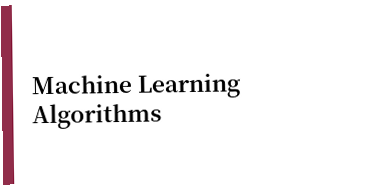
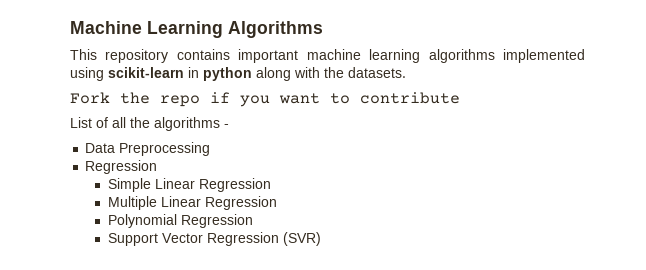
(162, 116) none -> [70,49,585,63] [70,67,406,81] [70,92,460,107] [70,117,229,131] [85,142,211,156] [85,160,158,174] [107,178,271,192] [107,196,277,210] [107,214,253,228] [107,232,321,246] // This repository contains important machine learning algorithms implemented using scikit-learn in python along with the datasets. // Fork the repo if you want to contribute // List of all the algorithms - // Data Preprocessing // Regression // Simple Linear Regression // Multiple Linear Regression // Polynomial Regression // Support Vector Regression (SVR)

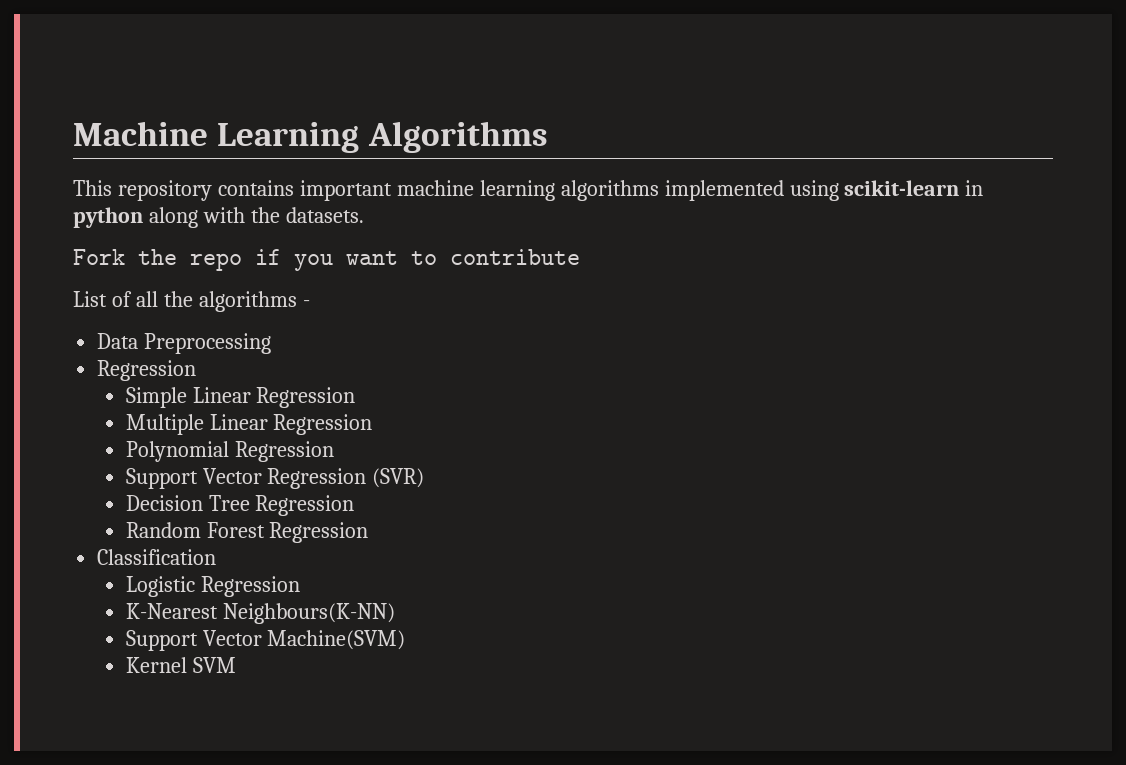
(321, 239) none -> [125,495,355,516] [125,522,369,543] [97,549,217,565] [125,576,300,597] [125,603,395,624] [125,630,406,651] [125,657,236,673] // Decision Tree Regression // Random Forest Regression // Classification // Logistic Regression // K-Nearest Neighbours(K-NN) // Support Vector Machine(SVM) // Kernel SVM

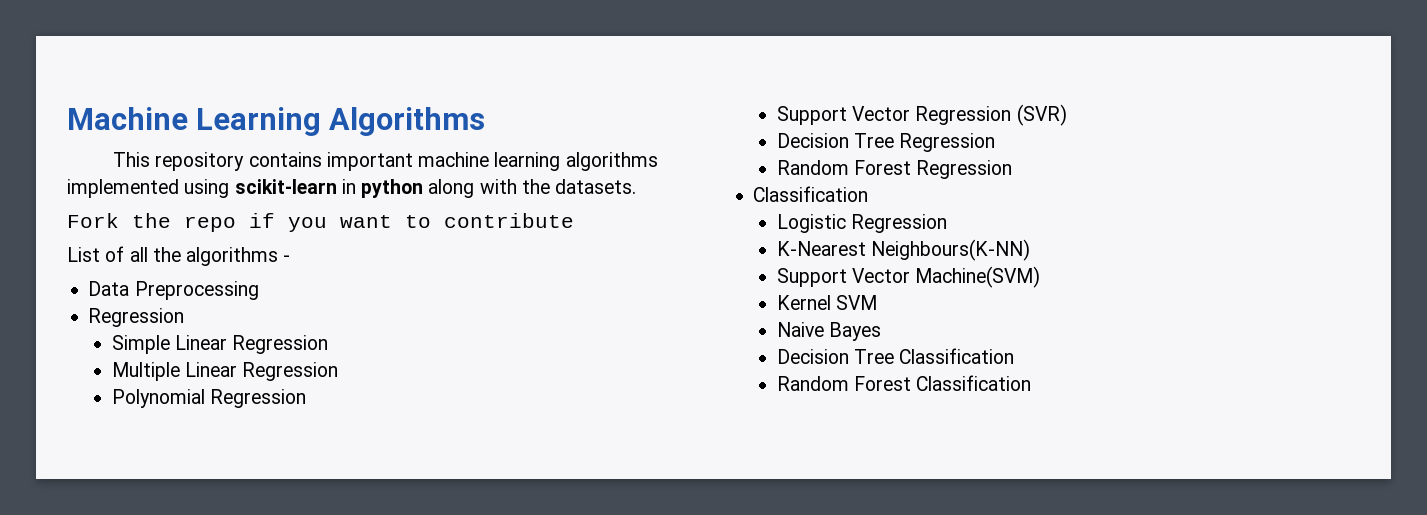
(236, 665) none -> [776,322,881,341] [776,348,1015,364] [776,375,1032,391] // Naive Bayes // Decision Tree Classification // Random Forest Classification

